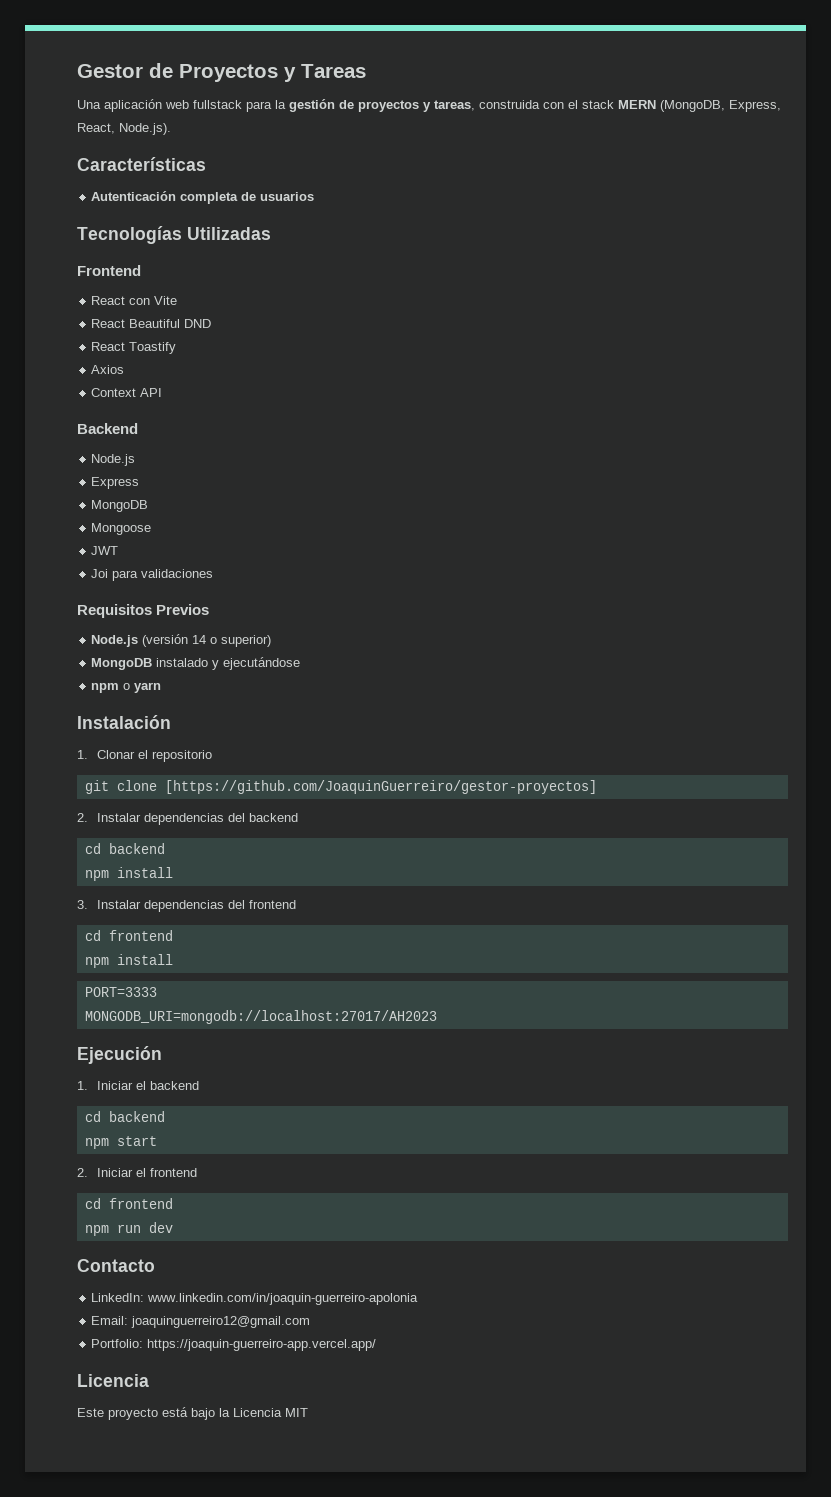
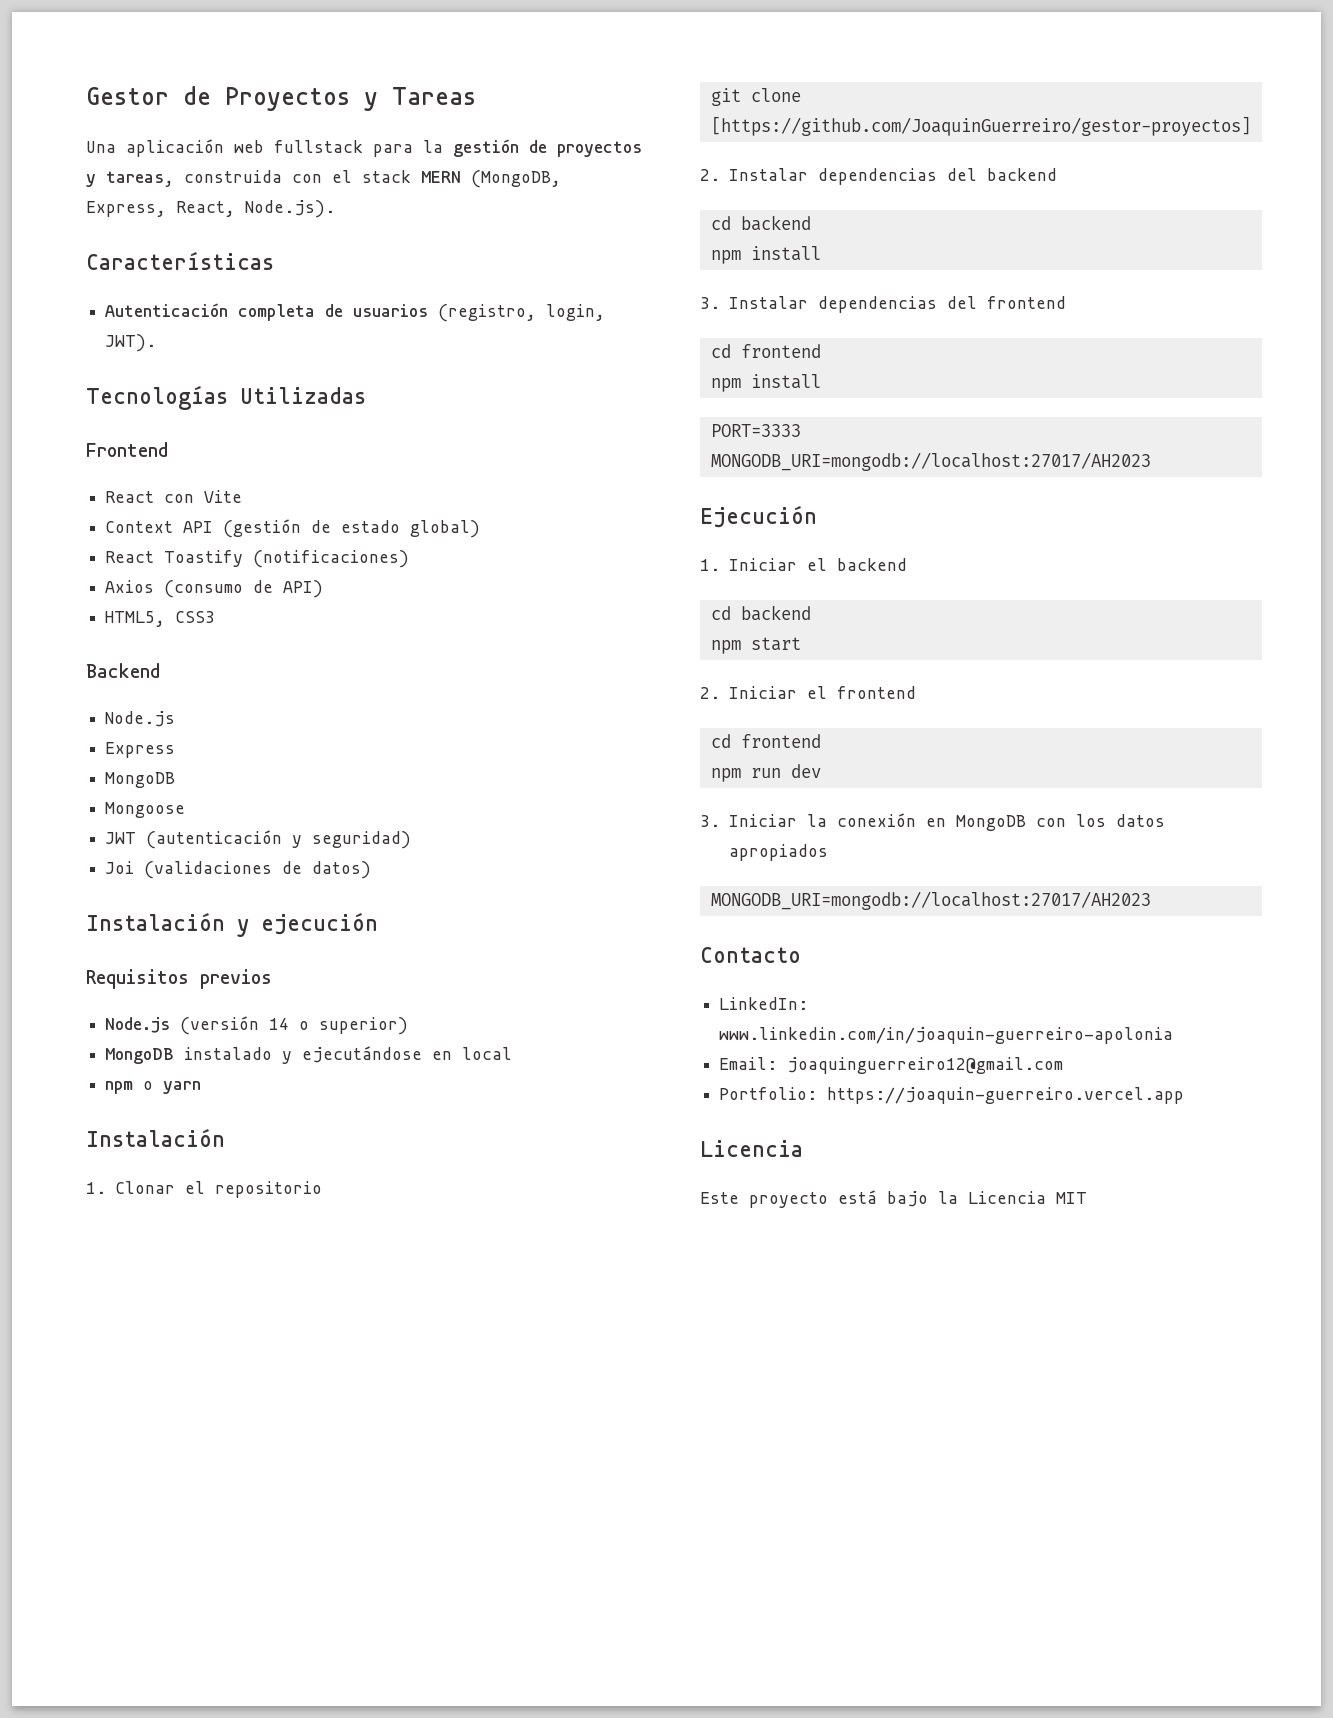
(315, 196) none -> [438,304,606,322] [105,334,157,352] (registro, login, JWT).
[91,319,212,328] React Beautiful DND -> [105,519,481,538] Context API (gestión de estado global)
(177, 348) none -> [253,550,410,568] (notificaciones)
[91,388,163,397] // Context API -> [164,580,324,598] [105,611,216,627] (consumo de API) // HTML5, CSS3
[91,569,214,581] // Joi para validaciones -> [146,830,412,849] [105,861,372,879] [86,912,378,937] (autenticación y seguridad) // Joi (validaciones de datos) // Instalación y ejecución
[156,604,210,615] Previos -> [200,969,272,989] previos
(301, 663) none -> [432,1047,513,1060] en local
(173, 1227) none -> [700,813,1165,831] [728,844,828,861] [710,891,1151,910] // 3. Iniciar la conexión en MongoDB con los datos apropiados // MONGODB_URI=mongodb://localhost:27017/AH2023
[147,1339,377,1351] https://joaquin-guerreiro-app.vercel.app/ -> [827,1087,1185,1104] https://joaquin-guerreiro.vercel.app

